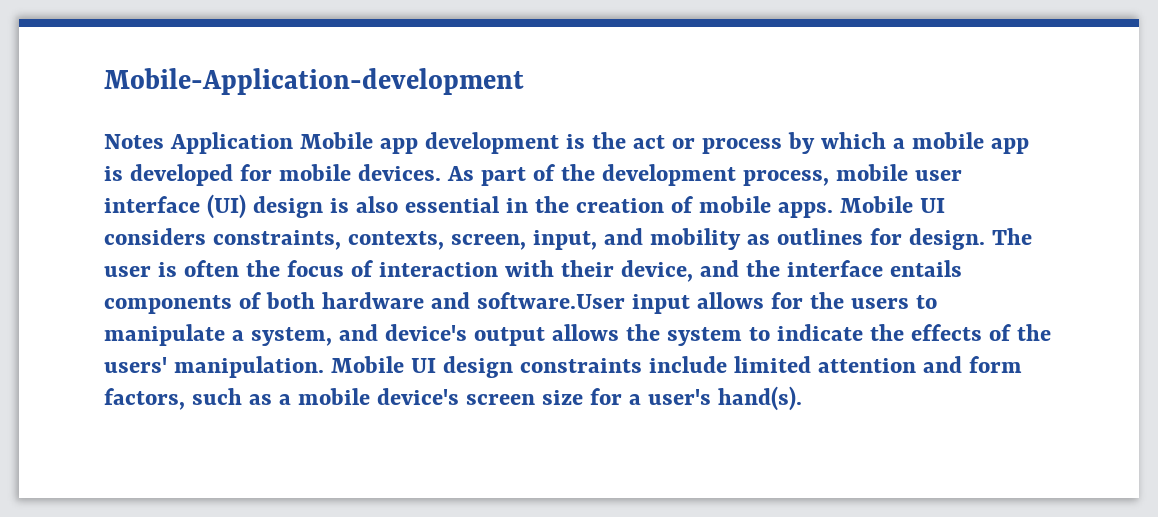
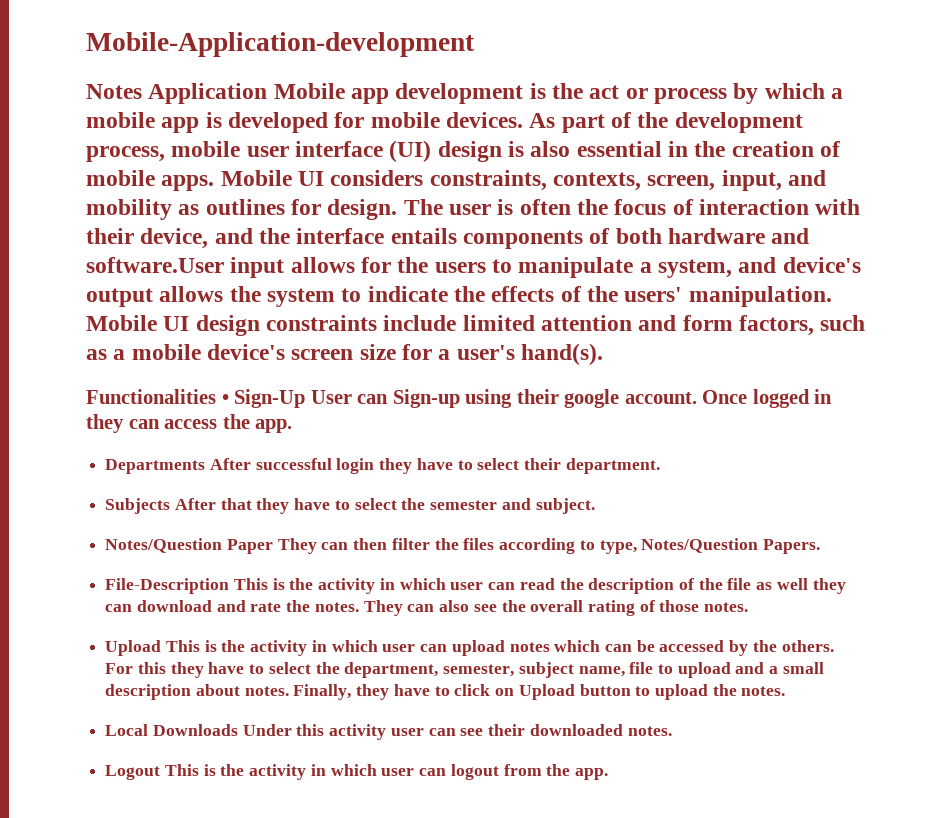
(803, 398) none -> [86,389,833,408] [86,414,293,433] [105,458,660,474] [105,498,595,514] [105,538,820,554] [105,578,846,594] [105,600,749,616] [105,640,834,656] [105,662,824,678] [105,684,786,700] [105,724,672,740] [105,764,608,780] // Functionalities • Sign-Up User can Sign-up using their google account. Once logged in they can access the app. // Departments After successful login they have to select their department. // Subjects After that they have to select the semester and subject. // Notes/Question Paper They can then filter the files according to type, Notes/Question Papers. // File-Description This is the activity in which user can read the description of the file as well they can download and rate the notes. They can also see the overall rating of those notes. // Upload This is the activity in which user can upload notes which can be accessed by the others. For this they have to select the department, semester, subject name, file to upload and a small description about notes. Finally, they have to click on Upload button to upload the notes. // Local Downloads Under this activity user can see their downloaded notes. // Logout This is the activity in which user can logout from the app.

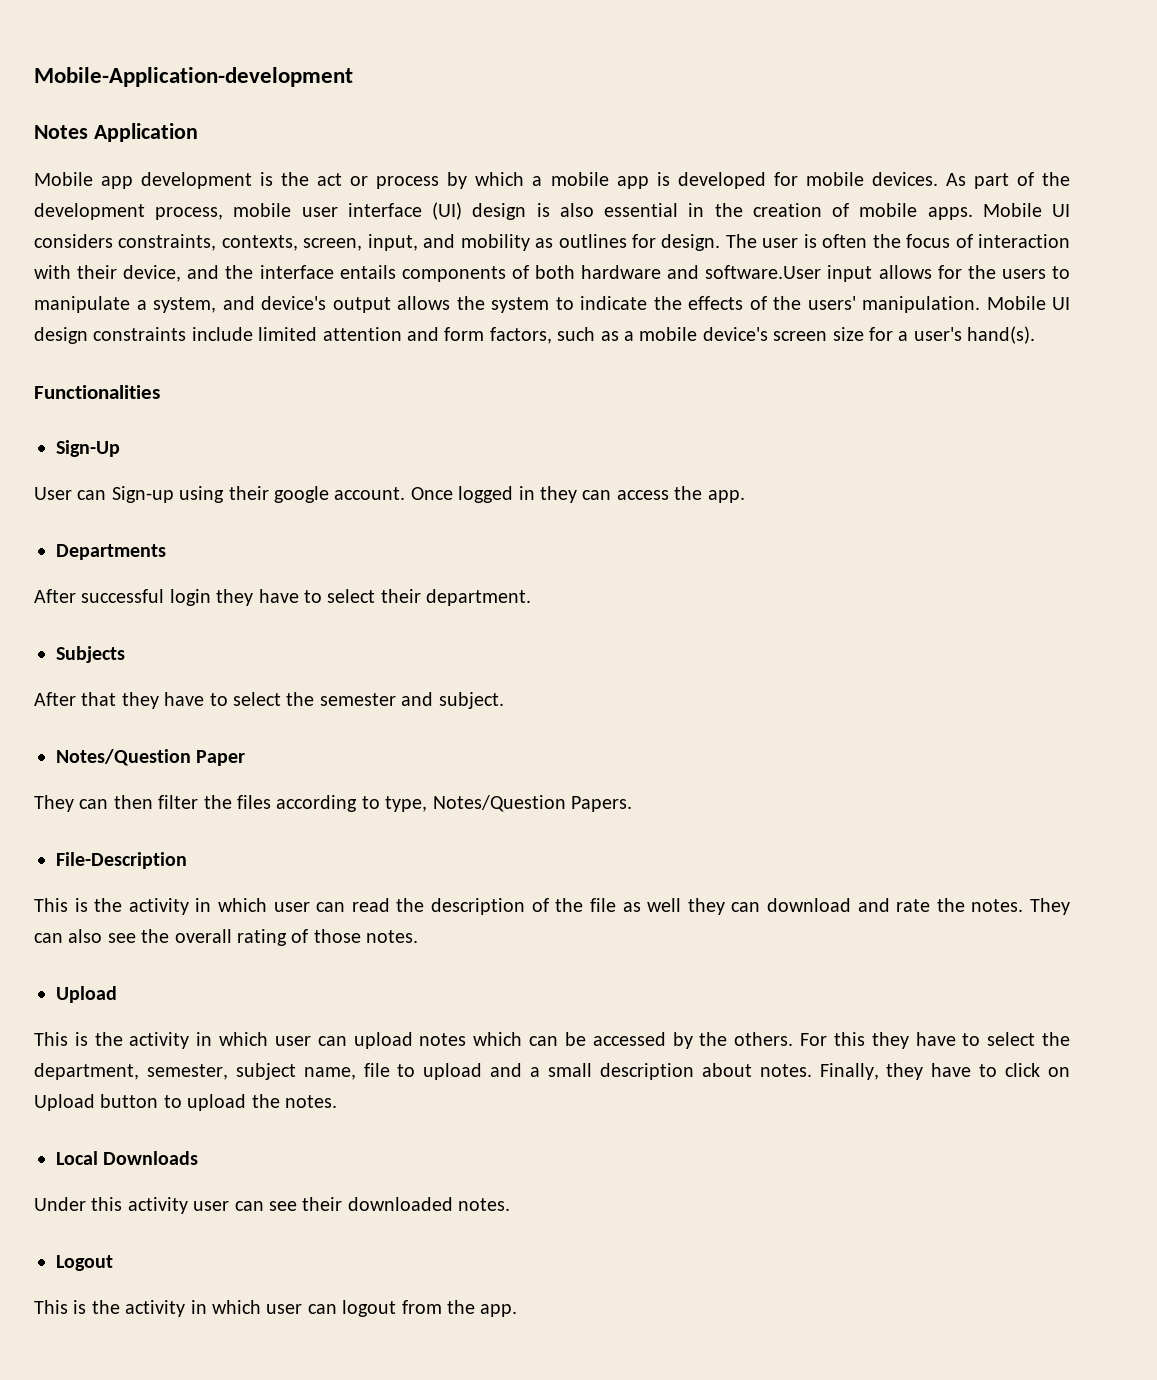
(268, 93) none -> (198, 132) //
[221,394,229,404] • -> (160, 392) //
(306, 398) none -> (120, 448) //
(206, 466) none -> (166, 552) //
(171, 506) none -> (125, 654) //
(273, 546) none -> (246, 758) //
(230, 586) none -> (187, 860) //
(162, 648) none -> (117, 994) //
(238, 730) none -> (199, 1158) //
(161, 772) none -> (113, 1263) //

